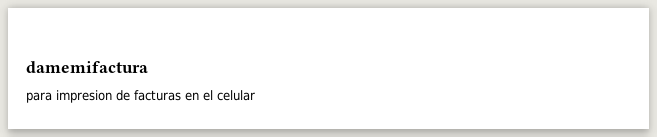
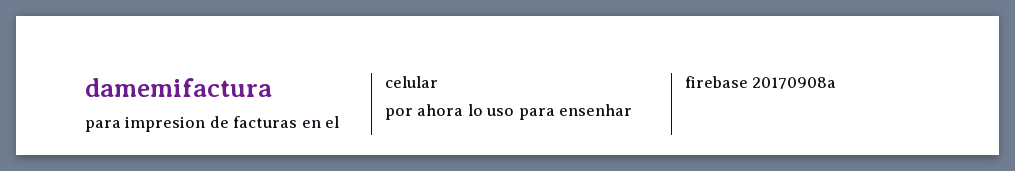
(255, 95) none -> [385,104,633,120] [685,76,837,89] // por ahora lo uso para ensenhar firebase 20170908a

